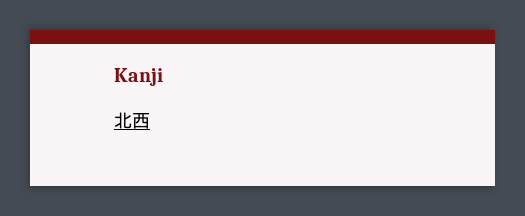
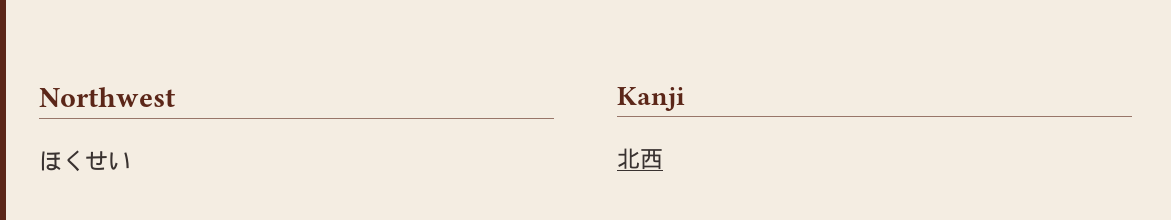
(114, 77) none -> [39,87,175,107] [39,150,131,172] Northwest // ほくせい //

